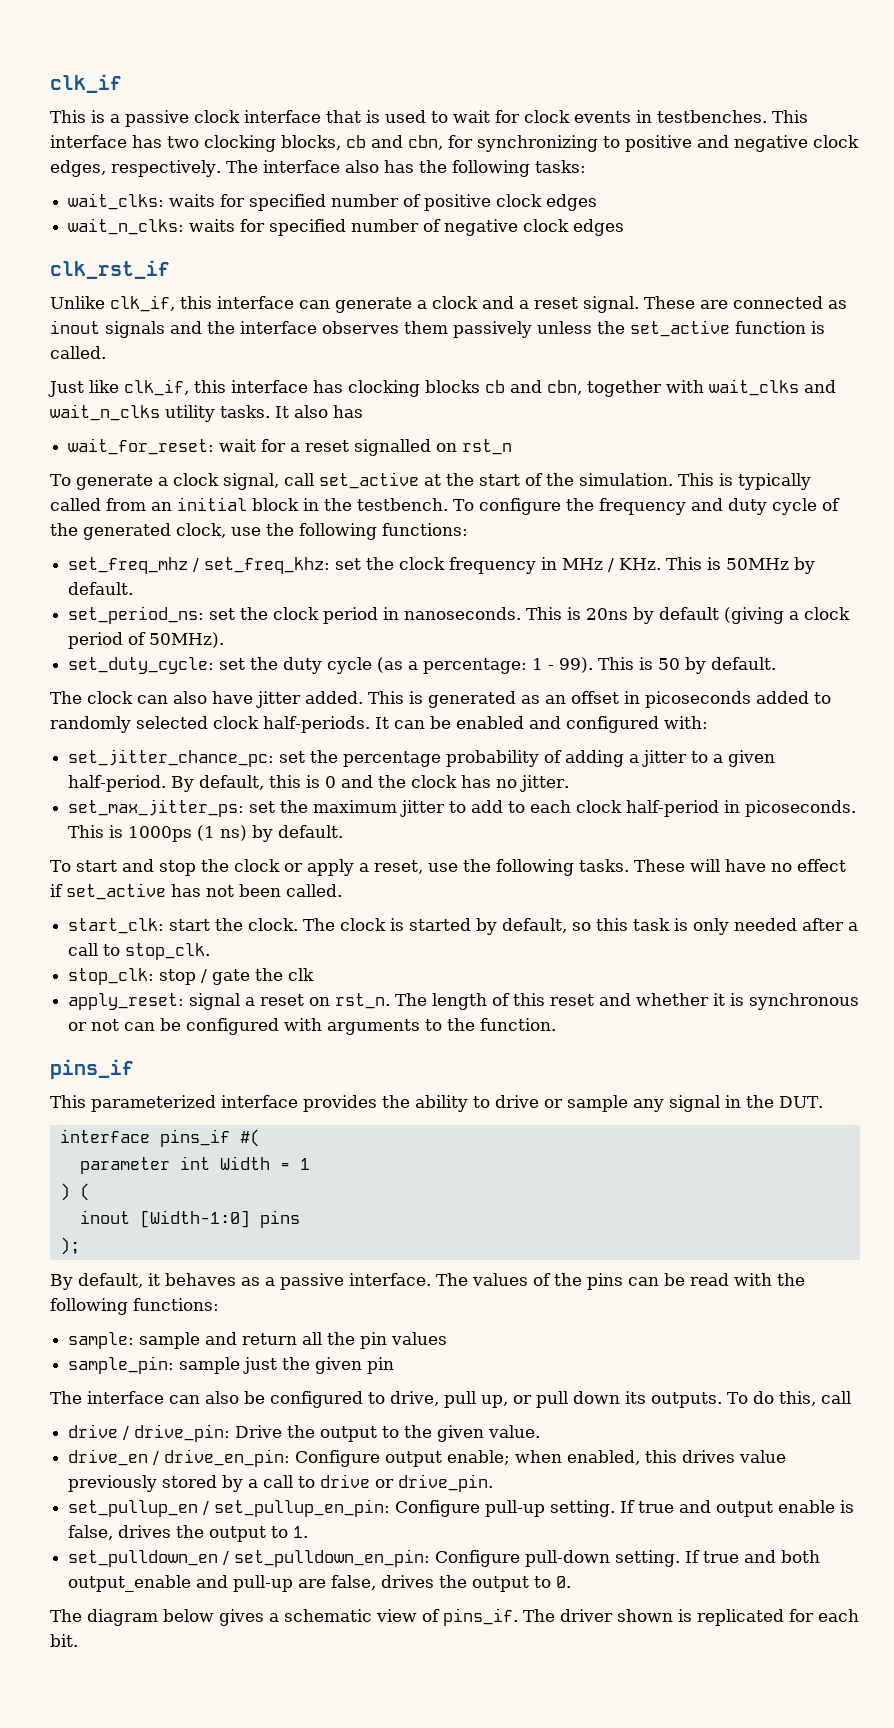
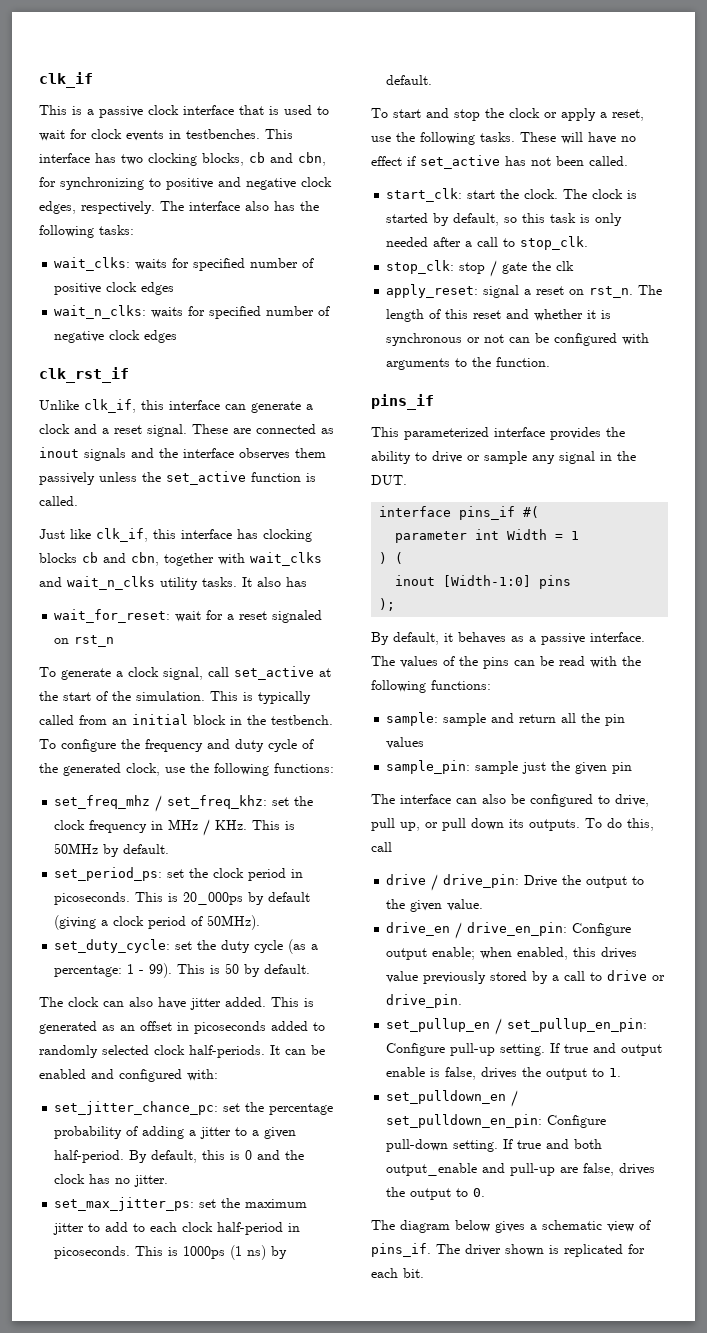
[354,439,432,456] signalled -> [272,610,323,623] signaled
[68,606,205,624] set_period_ns: -> [54,867,163,881] set_period_ps:
[404,607,629,620] nanoseconds. This is 20ns -> [54,892,244,905] picoseconds. This is 20_000ps

